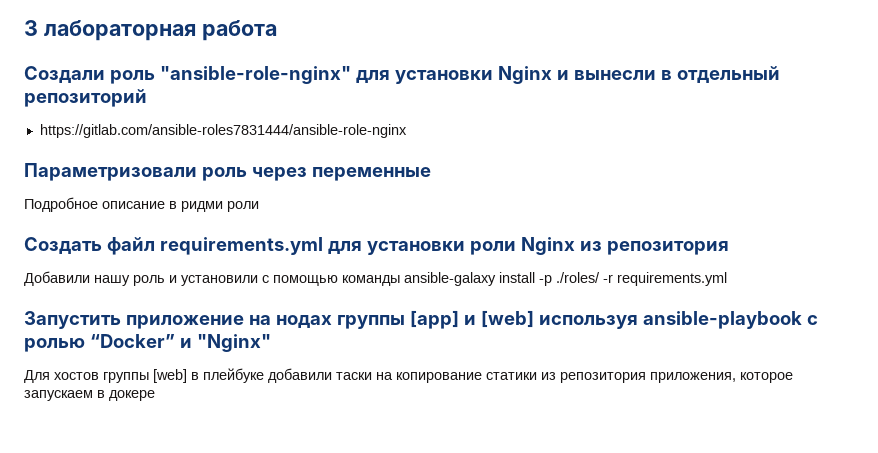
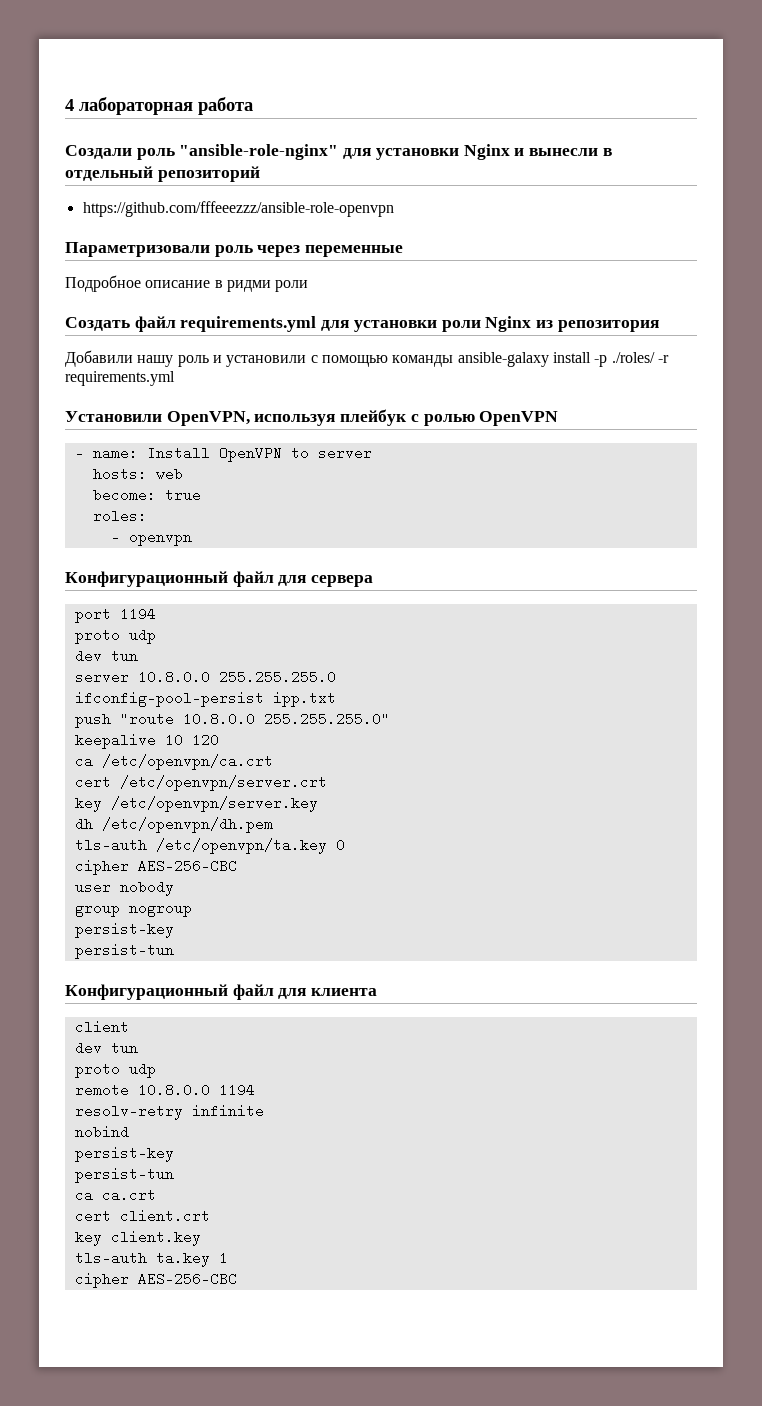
[24,20,38,36] 3 -> [65,99,74,111] 4
[39,124,407,138] https://gitlab.com/ansible-roles7831444/ansible-role-nginx -> [82,201,394,217] https://github.com/fffeeezzz/ansible-role-openvpn
[24,310,818,329] [24,334,271,352] [24,368,793,383] [24,390,155,401] Запустить приложение на нодах группы [app] и [web] используя ansible-playbook с ролью “Docker” и "Nginx" // Для хостов группы [web] в плейбуке добавили таски на копирование статики из репозитория приложения, которое запускаем в докере -> [65,409,559,426] [74,446,372,462] [92,467,183,481] [92,488,201,502] [92,509,147,523] [110,530,192,546] [65,571,374,587] [74,607,156,623] [74,628,156,644] [74,649,138,663] [74,670,336,684] [74,691,336,707] [74,712,390,728] [74,733,219,749] [74,754,273,770] [74,775,327,791] [74,796,318,812] [74,817,273,833] [74,838,345,854] [74,859,237,875] [74,880,174,896] [74,906,192,917] [74,922,174,938] [74,943,174,959] [65,984,378,1000] [74,1020,129,1034] [74,1041,138,1055] [74,1062,156,1078] [74,1083,255,1097] [74,1104,264,1120] [74,1125,129,1139] [74,1146,174,1162] [74,1167,174,1183] [74,1188,156,1202] [74,1209,210,1223] [74,1230,201,1246] [74,1251,228,1267] [74,1272,237,1288] Установили OpenVPN, используя плейбук с ролью OpenVPN // - name: Install OpenVPN to server // hosts: web // become: true // roles: // - openvpn // Конфигурационный файл для сервера // port 1194 // proto udp // dev tun // server 10.8.0.0 255.255.255.0 // ifconfig-pool-persist ipp.txt // push "route 10.8.0.0 255.255.255.0" // keepalive 10 120 // ca /etc/openvpn/ca.crt // cert /etc/openvpn/server.crt // key /etc/openvpn/server.key // dh /etc/openvpn/dh.pem // tls-auth /etc/openvpn/ta.key 0 // cipher AES-256-CBC // user nobody // group nogroup // persist-key // persist-tun // Конфигурационный файл для клиента // client // dev tun // proto udp // remote 10.8.0.0 1194 // resolv-retry infinite // nobind // persist-key // persist-tun // ca ca.crt // cert client.crt // key client.key // tls-auth ta.key 1 // cipher AES-256-CBC

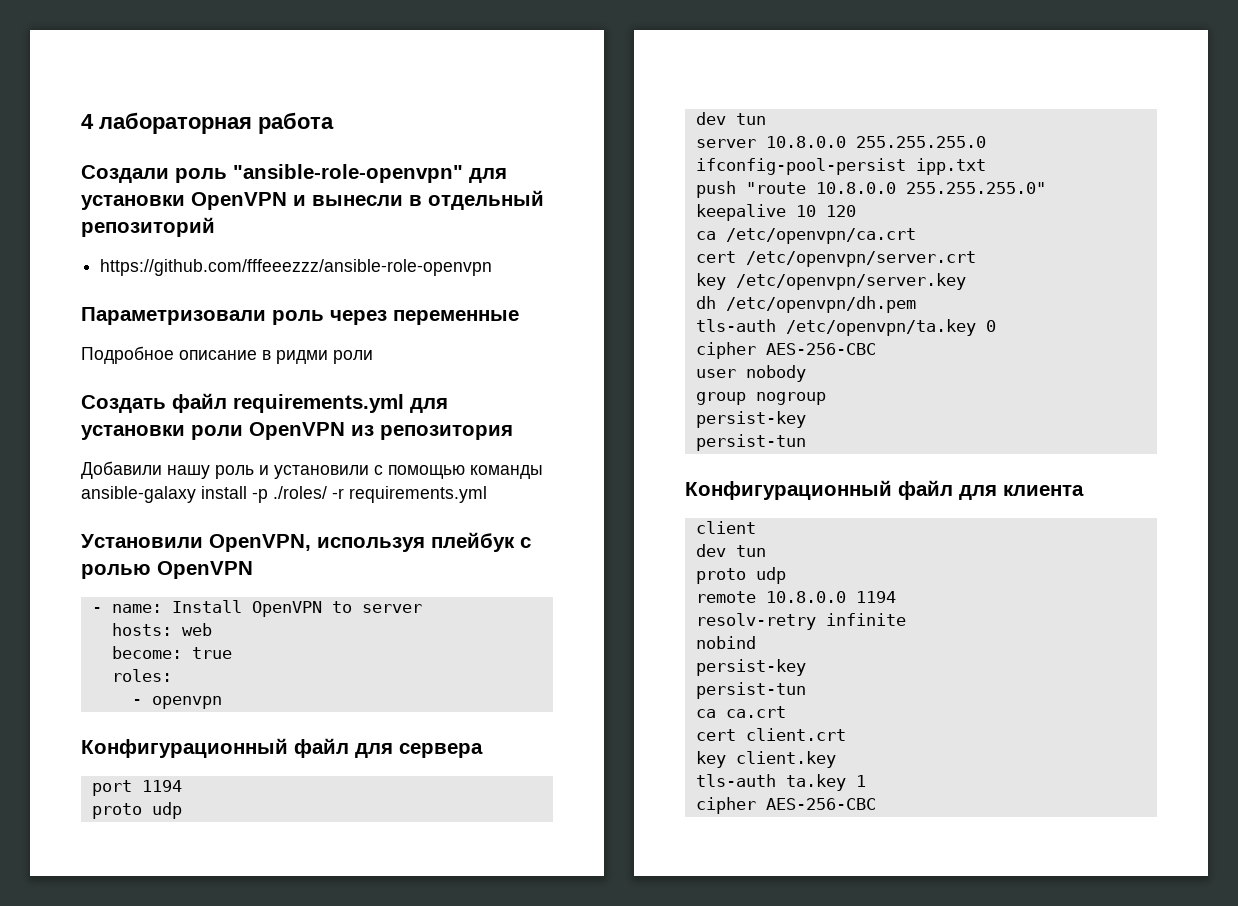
[179,144,510,160] "ansible-role-nginx" для установки Nginx -> [233,164,507,183] [81,192,287,210] "ansible-role-openvpn" для установки OpenVPN
[485,316,532,332] Nginx -> [249,422,345,440] OpenVPN

